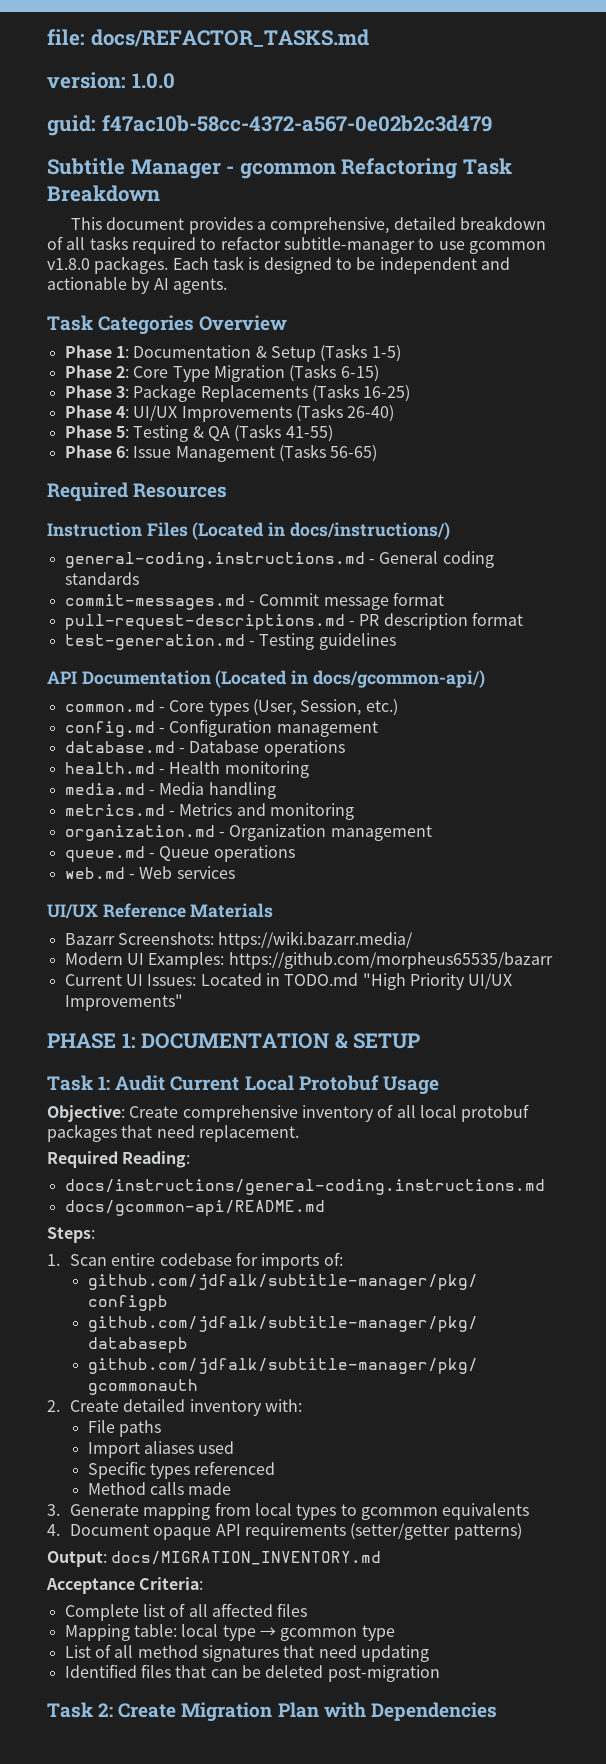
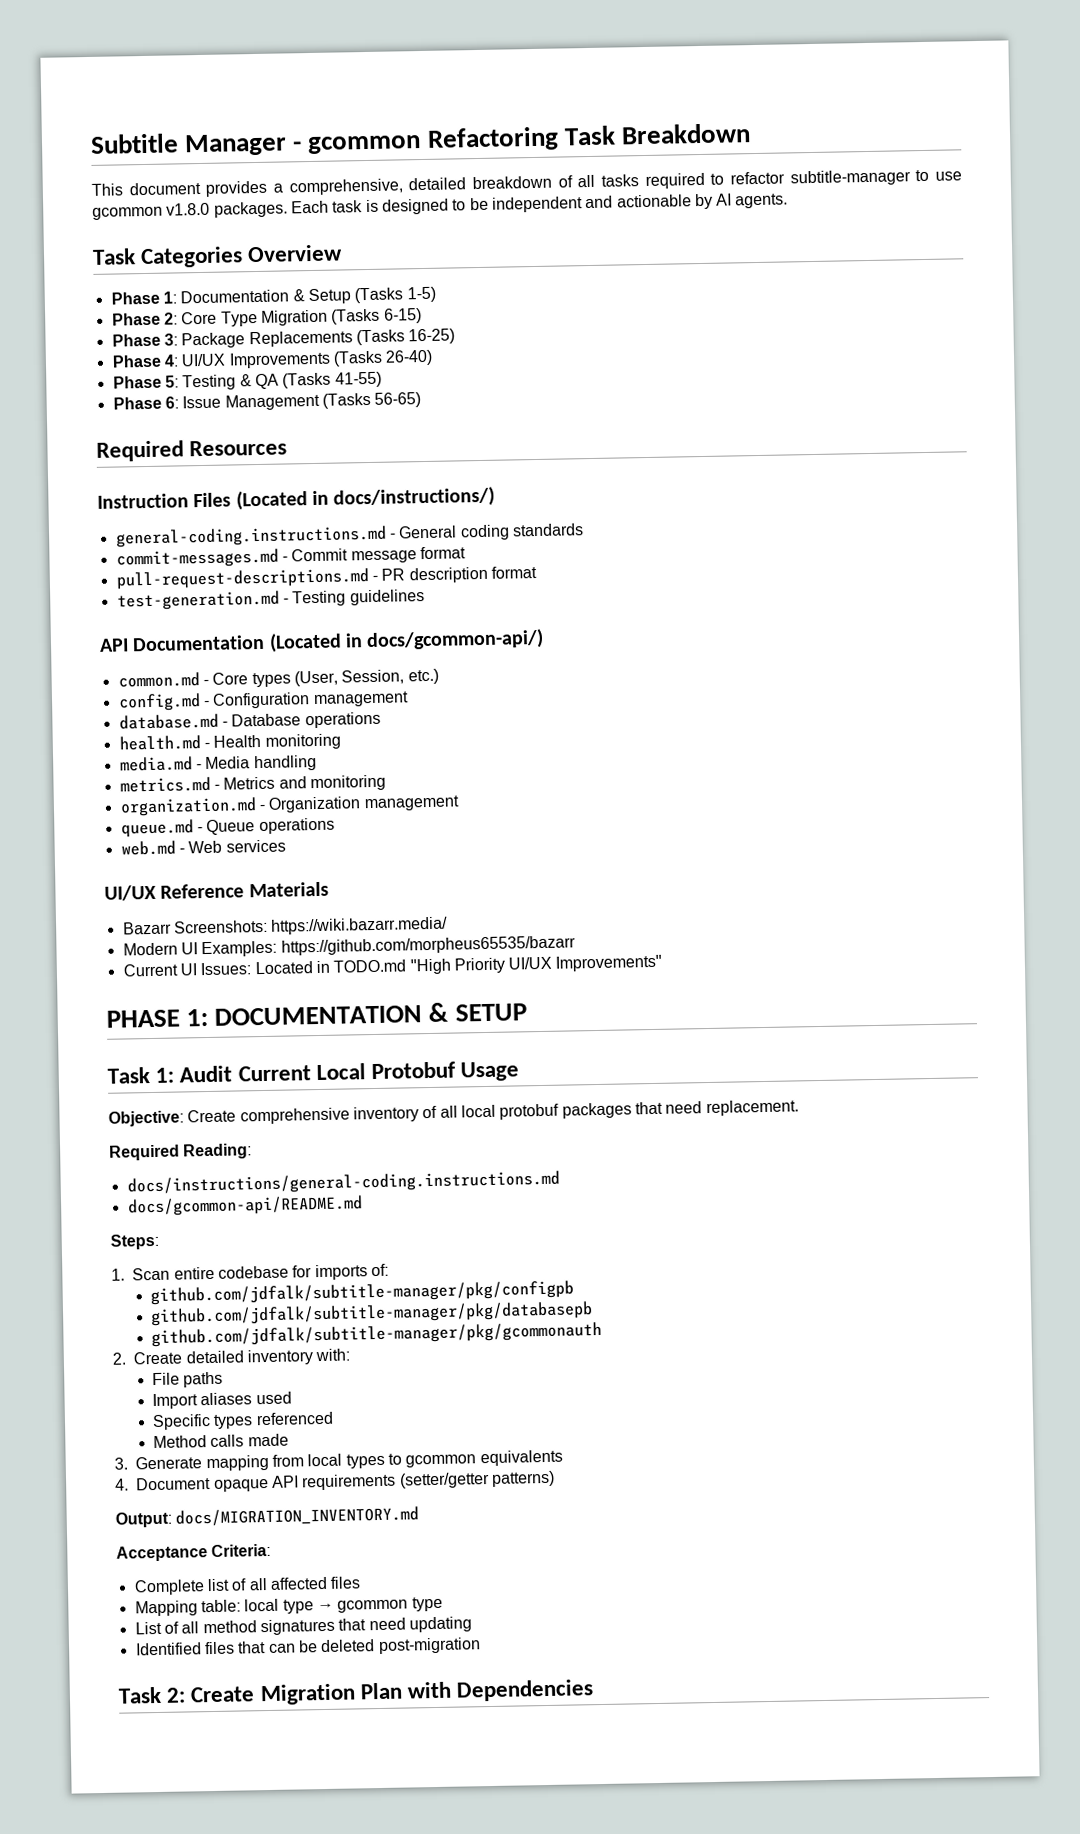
[47,29,369,47] [47,72,175,89] [47,115,492,136] file: docs/REFACTOR_TASKS.md // version: 1.0.0 // guid: f47ac10b-58cc-4372-a567-0e02b2c3d479 // -> (90, 143) none

